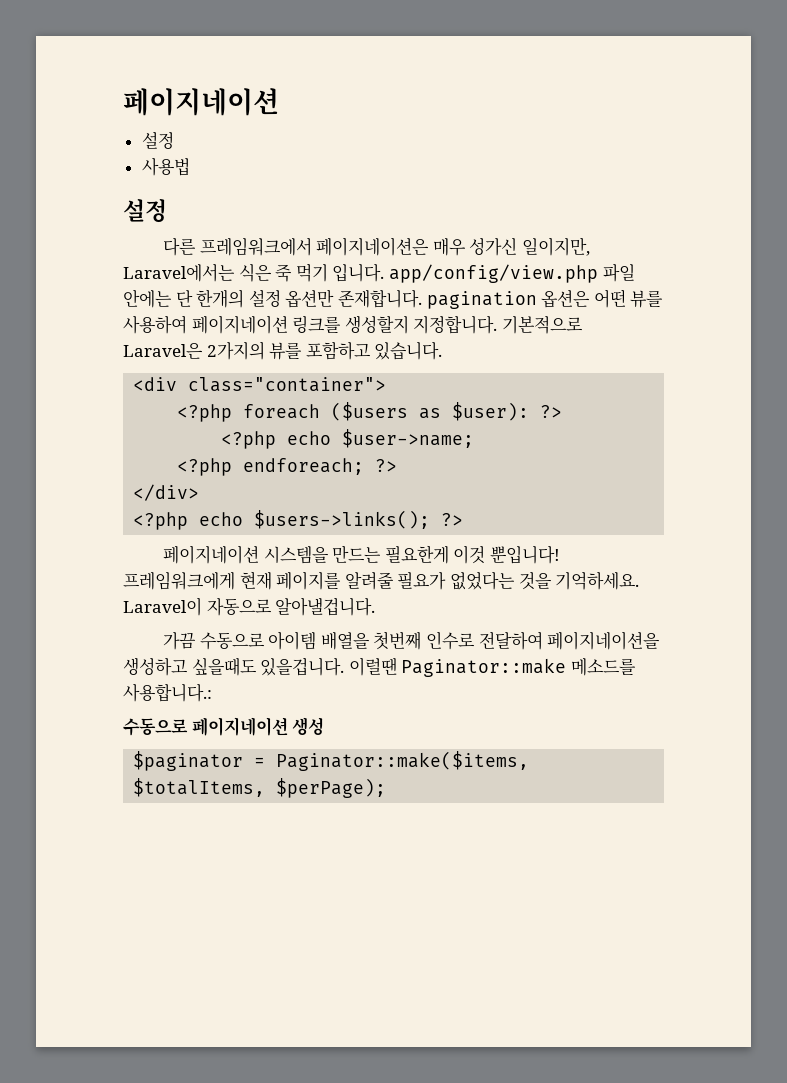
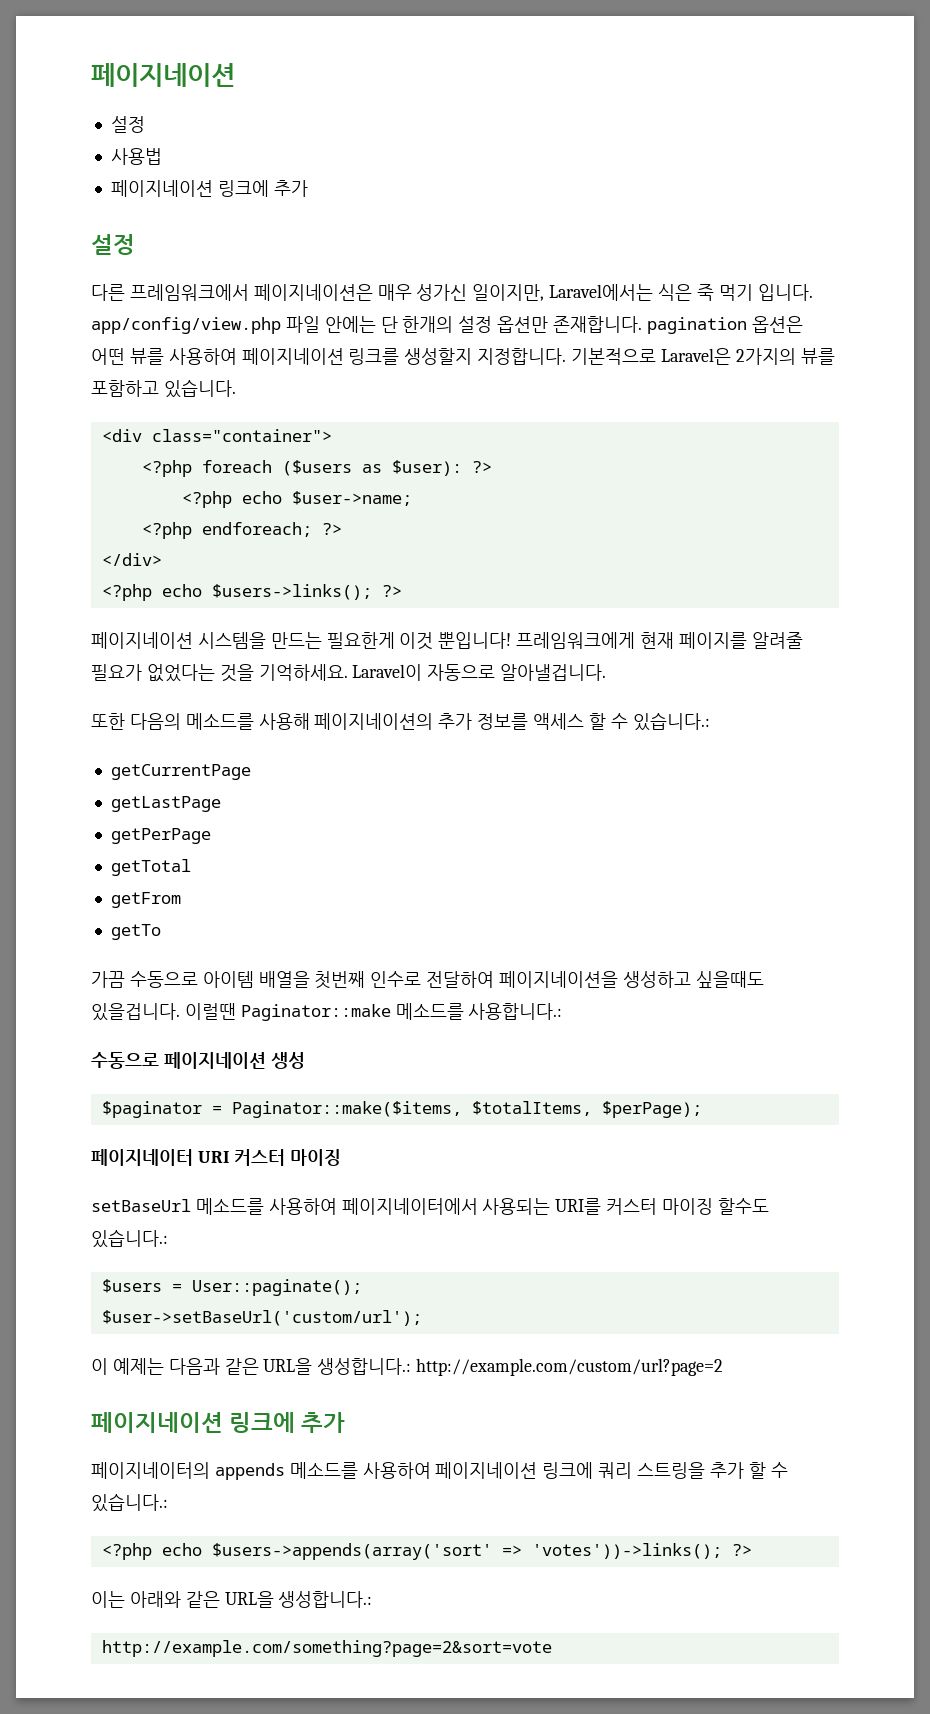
(190, 166) none -> [110,180,308,197] // 페이지네이션 링크에 추가
(376, 606) none -> [91,712,710,731] [110,764,251,780] [110,796,221,812] [110,828,211,844] [110,859,191,876] [110,892,181,908] [110,924,161,940] // 또한 다음의 메소드를 사용해 페이지네이션의 추가 정보를 액세스 할 수 있습니다.: // getCurrentPage // getLastPage // getPerPage // getTotal // getFrom // getTo
(387, 788) none -> [91,1149,341,1166] [91,1198,769,1215] [91,1229,168,1248] [101,1279,362,1296] [101,1310,422,1326] [91,1358,724,1376] [91,1412,346,1433] [91,1462,788,1480] [91,1493,168,1512] [101,1543,752,1560] [91,1591,373,1608] [101,1640,552,1657] // 페이지네이터 URI 커스터 마이징 // setBaseUrl 메소드를 사용하여 페이지네이터에서 사용되는 URI를 커스터 마이징 할수도 있습니다.: // $users = User::paginate(); // $user->setBaseUrl('custom/url'); // 이 예제는 다음과 같은 URL을 생성합니다.: http://example.com/custom/url?page=2 // 페이지네이션 링크에 추가 // 페이지네이터의 appends 메소드를 사용하여 페이지네이션 링크에 쿼리 스트링을 추가 할 수 있습니다.: // <?php echo $users->appends(array('sort' => 'votes'))->links(); ?> // 이는 아래와 같은 URL을 생성합니다.: // http://example.com/something?page=2&sort=vote

